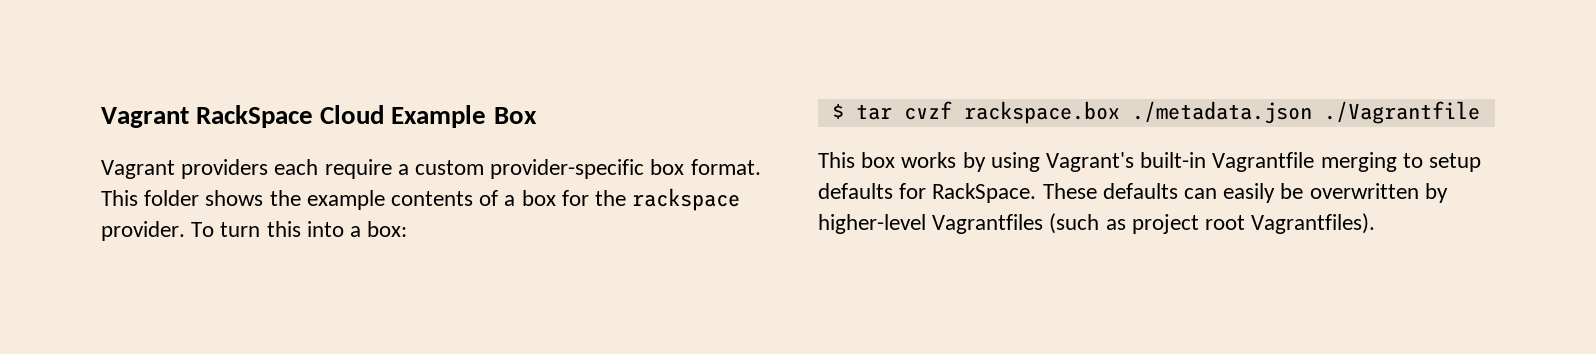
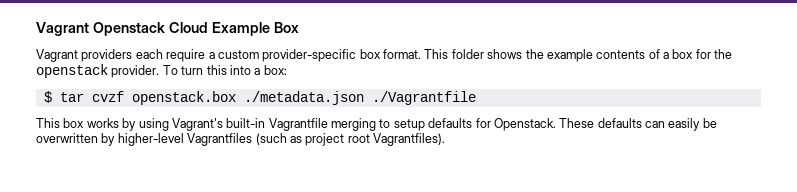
[101,105,314,128] Vagrant RackSpace -> [36,22,165,36] Vagrant Openstack
[632,188,741,211] rackspace -> [36,64,108,78] openstack
[963,101,1120,124] rackspace.box -> [131,91,236,105] openstack.box
[932,183,1037,203] RackSpace. -> [493,118,556,131] Openstack.

